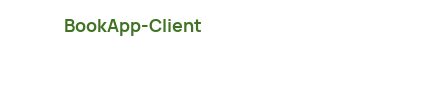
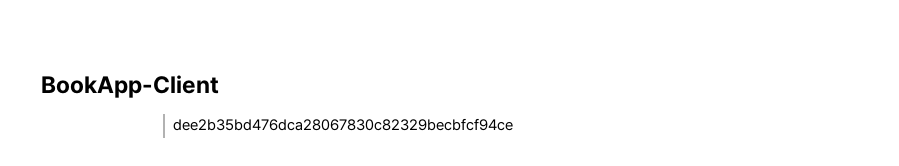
(202, 27) none -> [173,118,514,131] // dee2b35bd476dca28067830c82329becbfcf94ce

